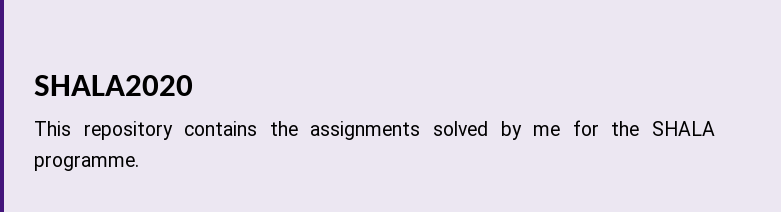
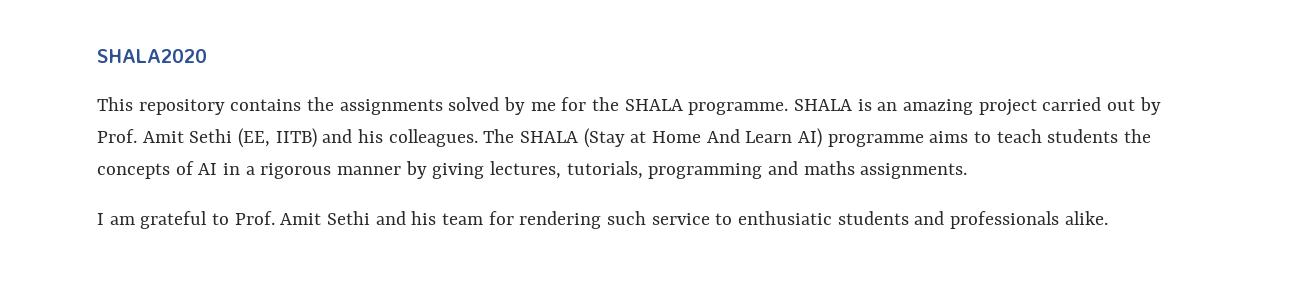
(139, 163) none -> [794,97,1161,116] [97,128,1152,148] [97,161,968,179] [97,211,1108,229] SHALA is an amazing project carried out by Prof. Amit Sethi (EE, IITB) and his colleagues. The SHALA (Stay at Home And Learn AI) programme aims to teach students the concepts of AI in a rigorous manner by giving lectures, tutorials, programming and maths assignments. // I am grateful to Prof. Amit Sethi and his team for rendering such service to enthusiatic students and professionals alike.

